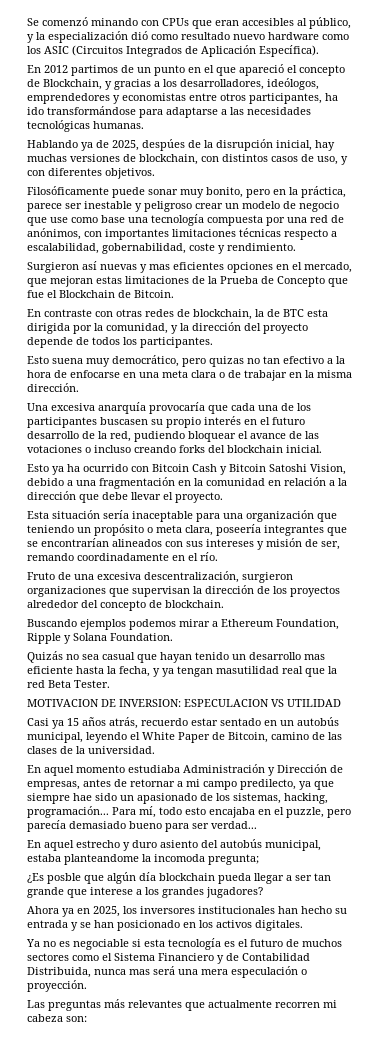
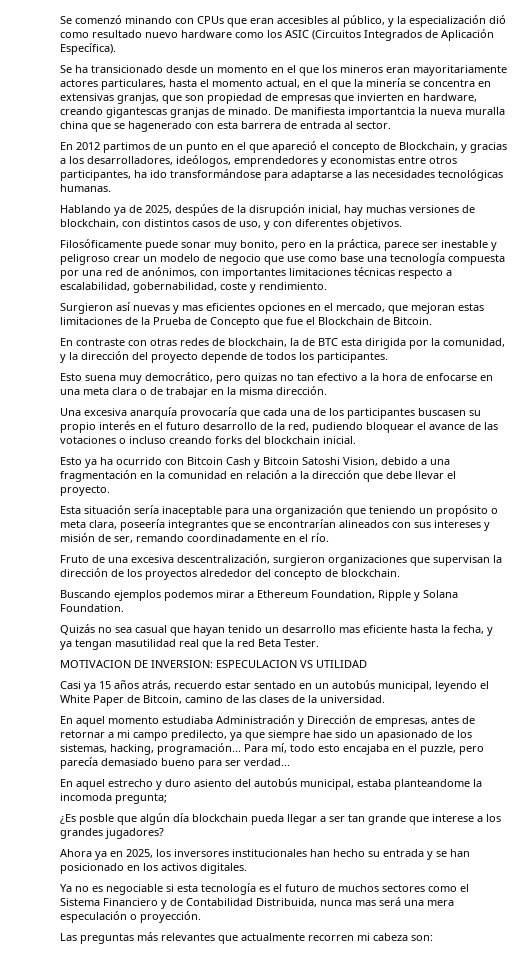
(319, 51) none -> [60,65,507,76] [60,78,491,90] [60,93,477,104] [60,107,505,118] [60,121,391,132] // Se ha transicionado desde un momento en el que los mineros eran mayoritariamente actores particulares, hasta el momento actual, en el que la minería se concentra en extensivas granjas, que son propiedad de empresas que invierten en hardware, creando gigantescas granjas de minado. De manifiesta importantcia la nueva muralla china que se hagenerado con esta barrera de entrada al sector.

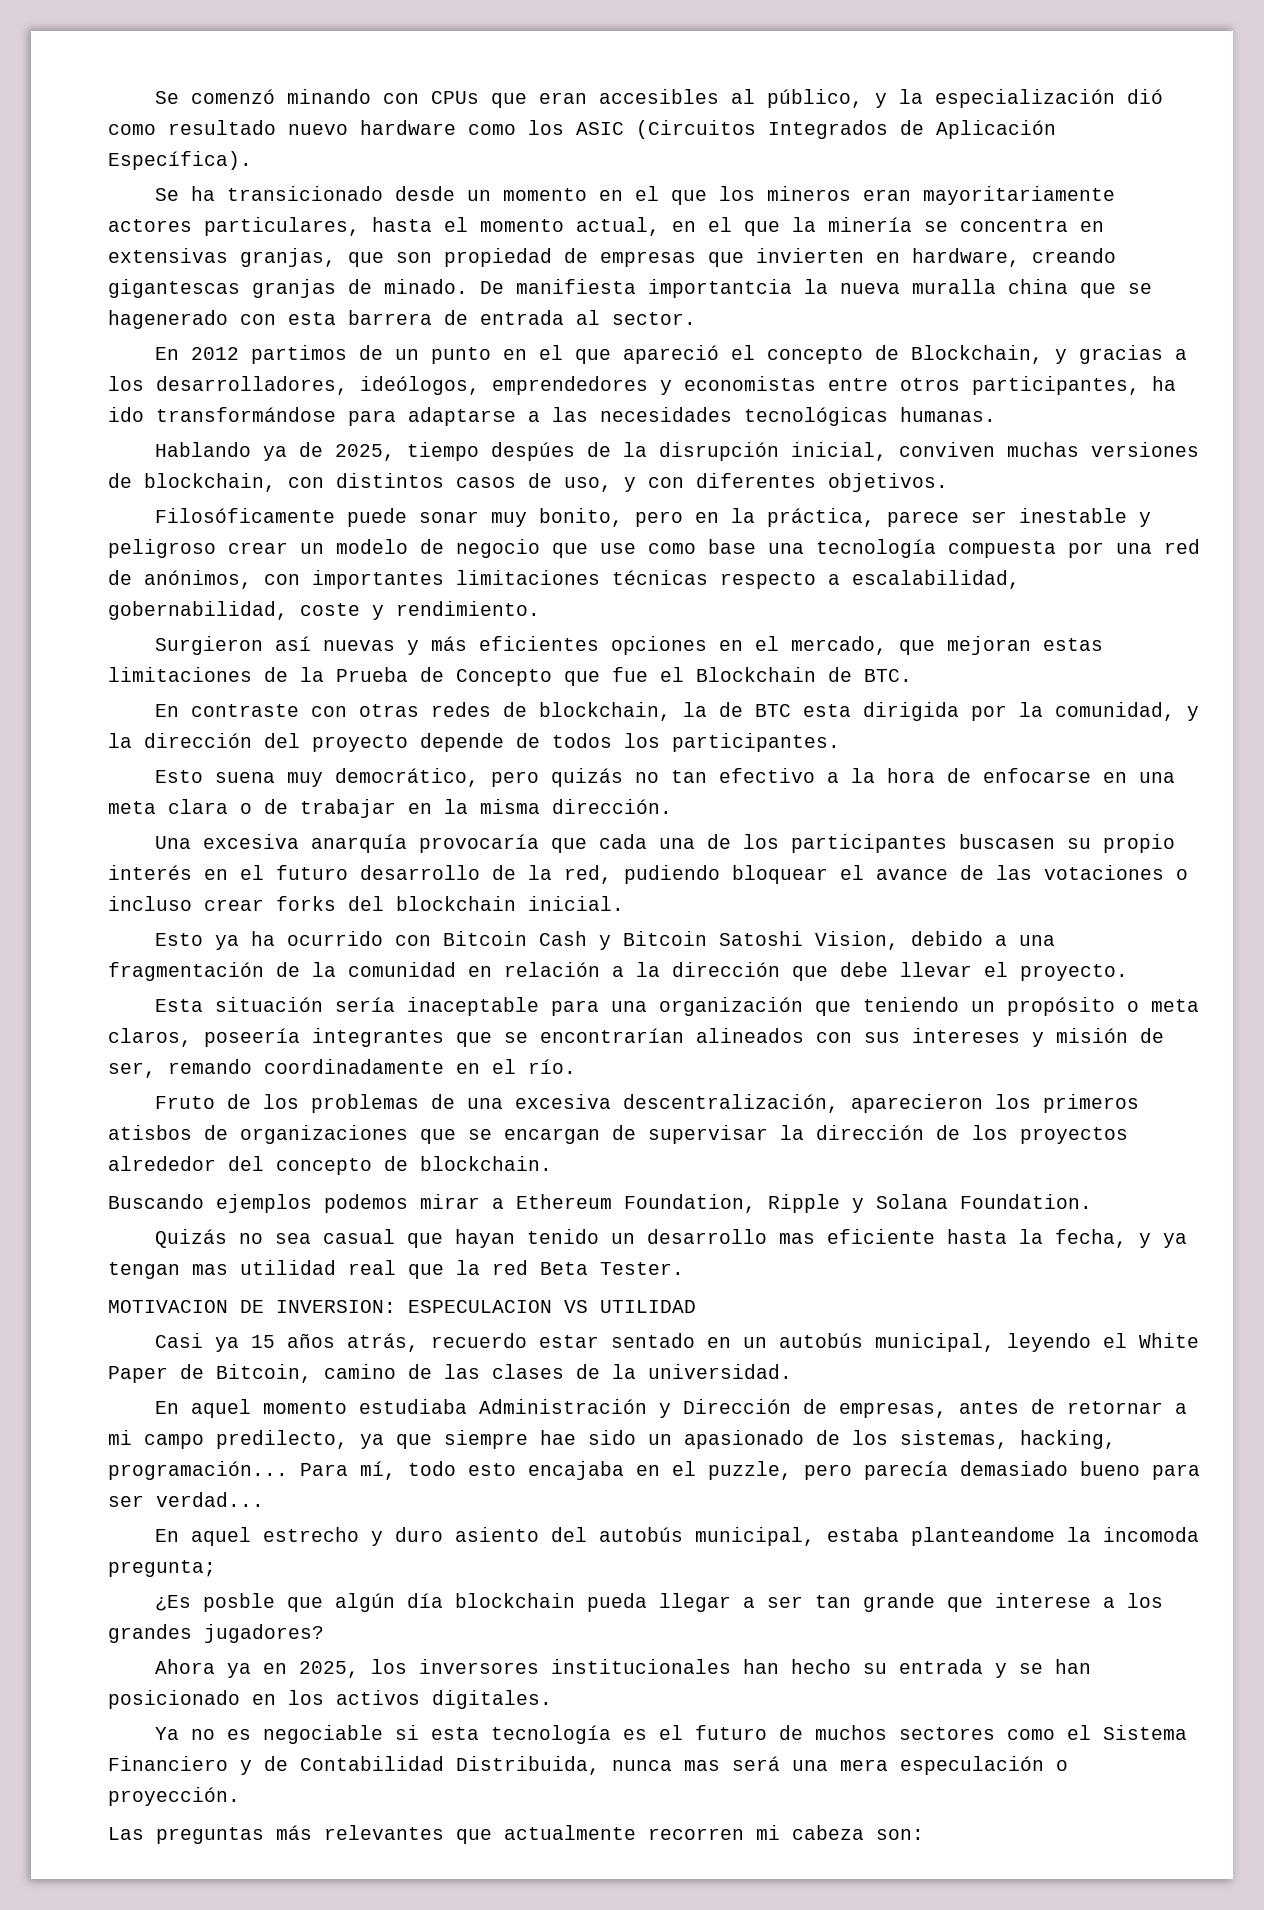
(172, 209) none -> [407,442,480,461] tiempo
[344,205,363,216] hay -> [899,442,996,457] conviven
[182,305,203,311] mas -> [431,636,468,651] más
[393,317,432,325] Bitcoin. -> [864,669,912,682] BTC.
[244,373,277,384] quizas -> [551,768,624,787] quizás
[169,436,212,444] creando -> [204,899,264,911] crear
[140,473,153,479] en -> [276,962,300,977] de
[89,520,117,529] clara, -> [108,1028,192,1047] claros,
[108,554,490,566] una excesiva descentralización, surgieron organizaciones que supervisan -> [263,1094,1140,1113] [108,1125,768,1144] los problemas de una excesiva descentralización, aparecieron los primeros atisbos de organizaciones que se encargan de supervisar
[115,639,176,647] masutilidad -> [192,1260,336,1275] mas utilidad

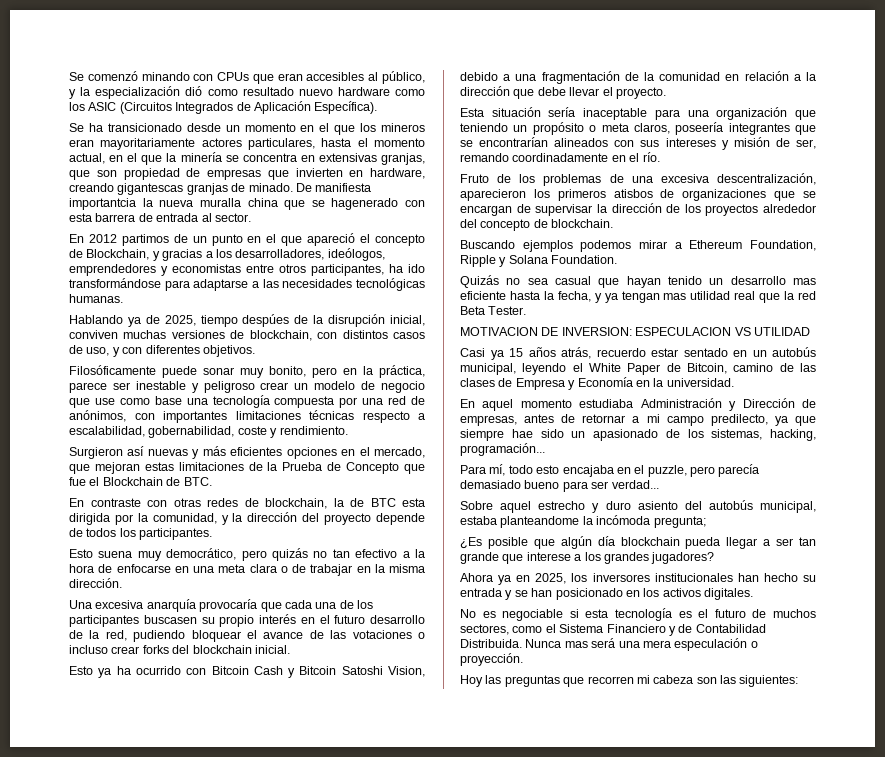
(600, 1371) none -> [515,377,650,390] Empresa y Economía en
(288, 1470) none -> (545, 449) //
[155,1529,180,1542] En -> [460,501,493,510] Sobre
[1103,1527,1200,1542] incomoda -> [596,515,651,525] incómoda
[203,1593,276,1612] posble -> [487,537,528,549] posible
[155,1727,216,1740] Ya no -> [460,609,476,618] No
[899,1727,996,1740] sectores -> [460,624,509,635] sectores,
[456,1756,672,1775] Distribuida, nunca -> [460,639,562,648] Distribuida. Nunca
[108,1825,924,1844] Las preguntas más relevantes que actualmente recorren mi cabeza son: -> [460,675,799,687] Hoy las preguntas que recorren mi cabeza son las siguientes:

